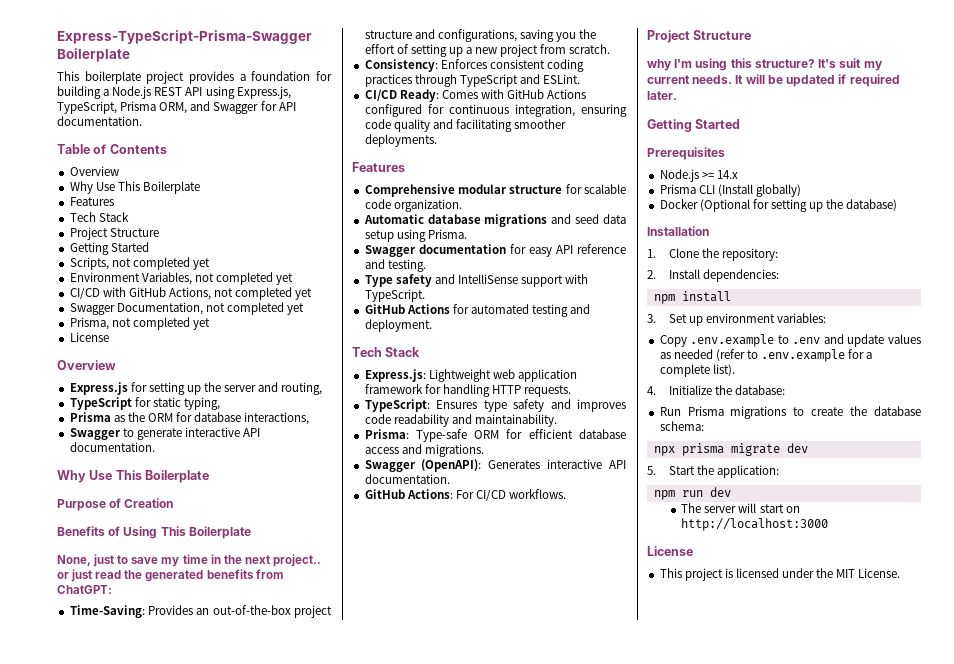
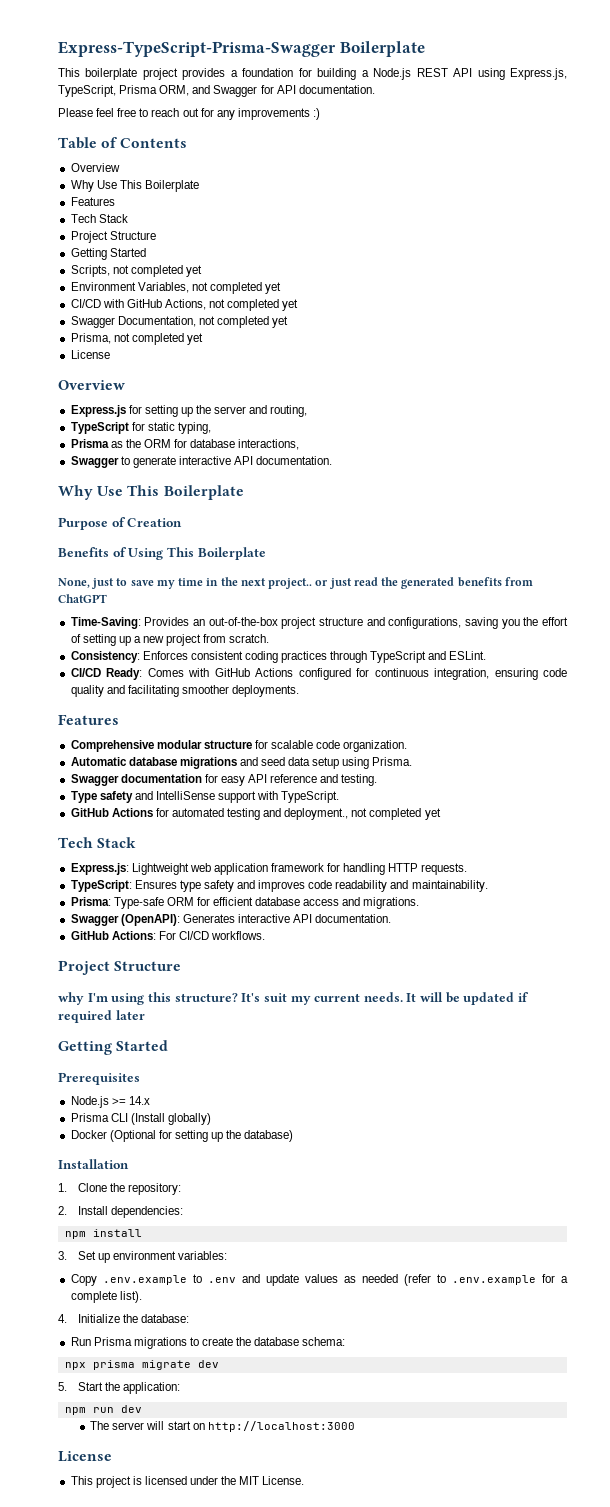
(142, 121) none -> [58,108,320,120] // Please feel free to reach out for any improvements :)
[57,585,112,594] ChatGPT: -> [58,594,107,603] ChatGPT
[364,319,432,332] deployment. -> [284,808,441,820] deployment., not completed yet
[647,91,677,100] later. -> [115,1010,145,1020] later

